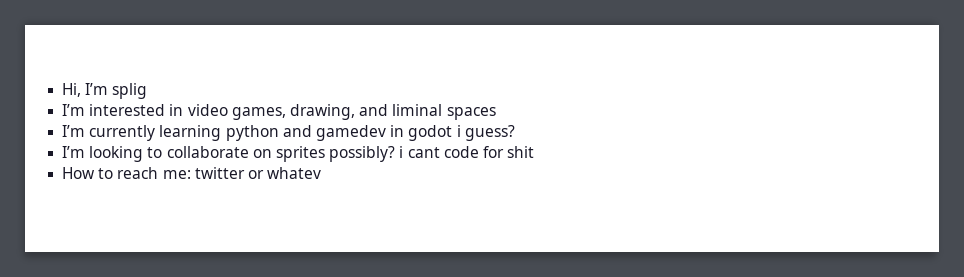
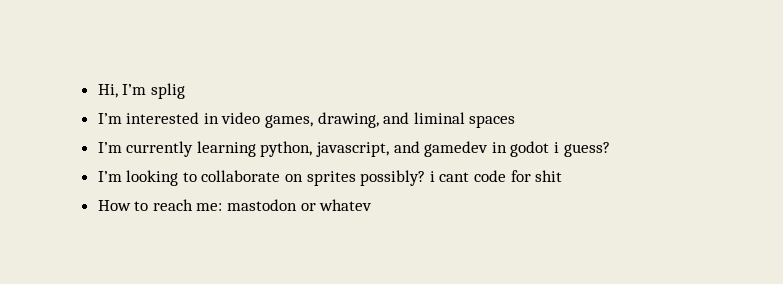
[225,125,279,141] python -> [260,141,390,157] python, javascript,
[194,167,245,179] twitter -> [227,199,298,211] mastodon

